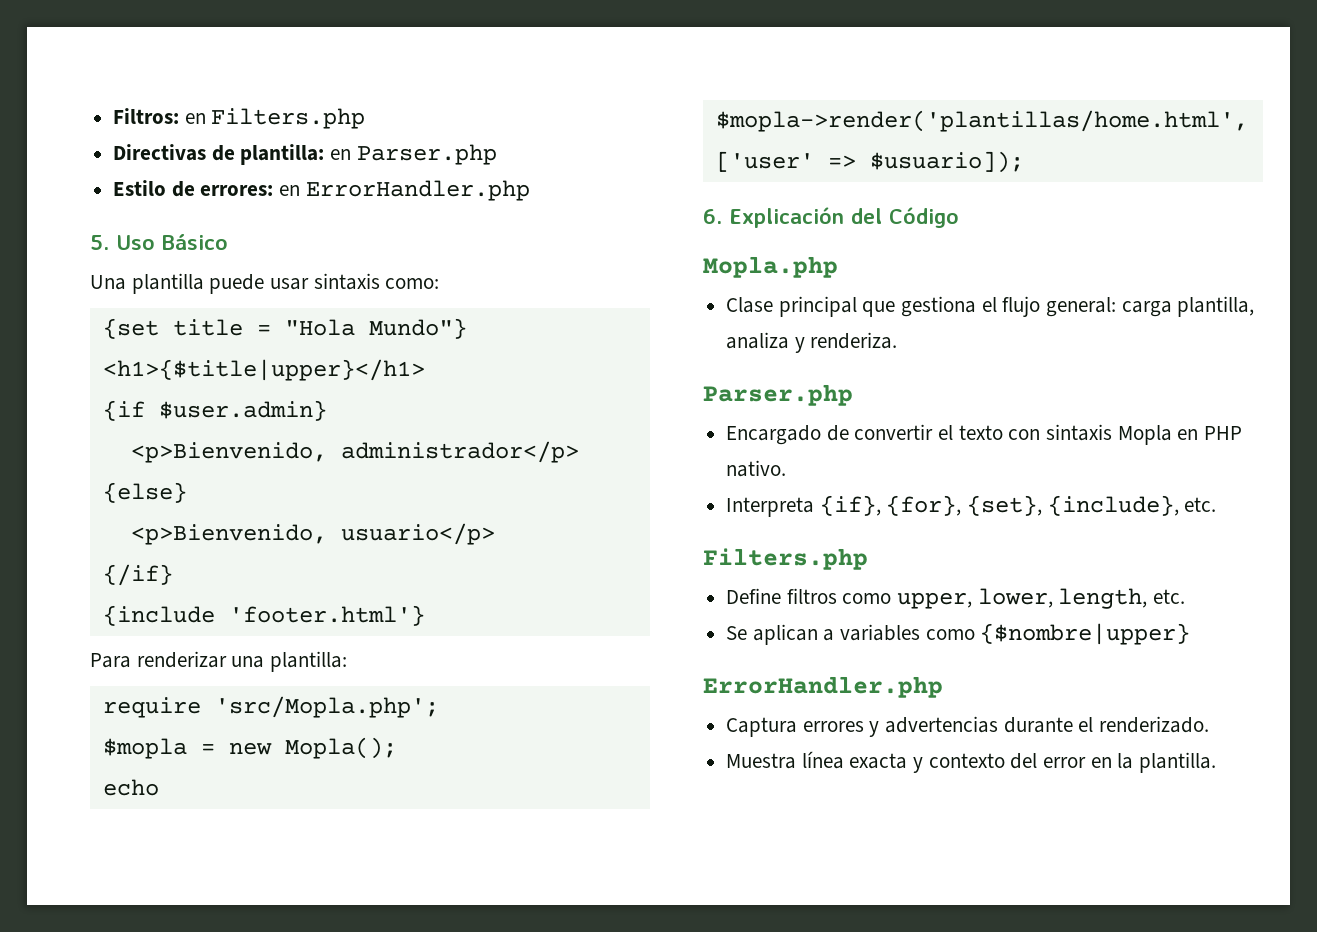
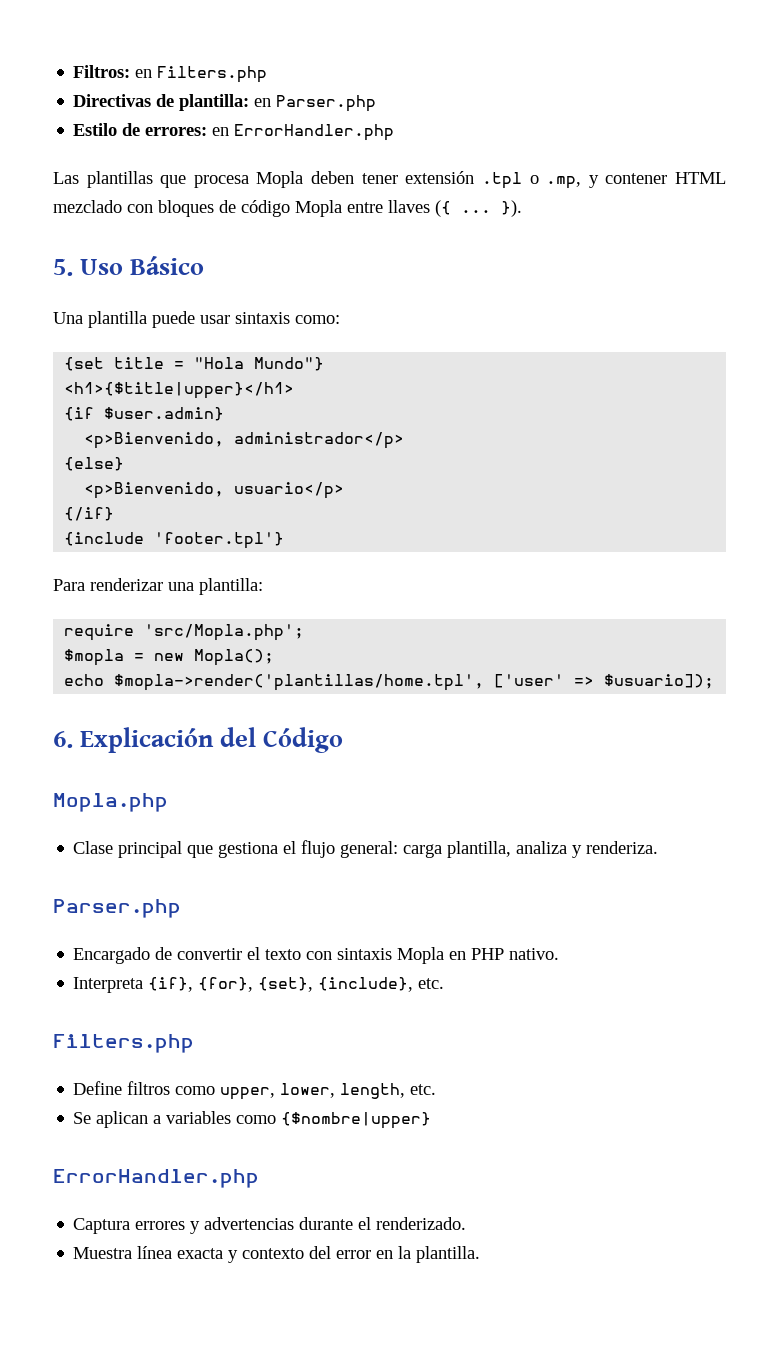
(530, 190) none -> [53,171,727,189] [53,200,522,217] // Las plantillas que procesa Mopla deben tener extensión .tpl o .mp, y contener HTML mezclado con bloques de código Mopla entre llaves ({ ... }).
[228,605,425,626] 'footer.html'} -> [154,532,285,549] 'footer.tpl'}
[715,110,1248,132] $mopla->render('plantillas/home.html', -> [114,674,485,691] $mopla->render('plantillas/home.tpl',

